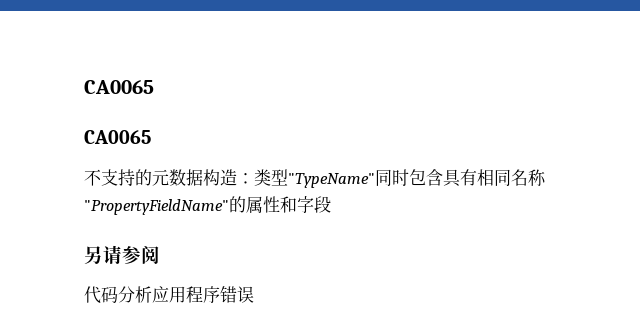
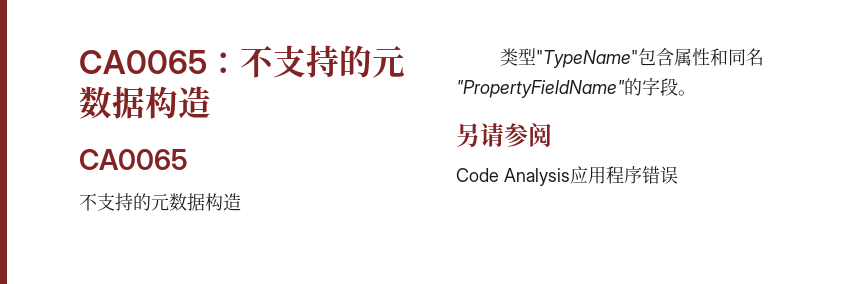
[84,80,154,94] CA0065 -> [79,45,405,78] [79,86,211,119] CA0065：不支持的元数据构造
[237,173,254,184] ： -> (241, 202) //
[375,169,546,187] [84,196,297,215] 同时包含具有相同名称"PropertyFieldName"的属性和 -> [637,48,764,66] [456,78,642,98] 包含属性和同名"PropertyFieldName"的
(331, 204) none -> [678,90,696,96] 。
[84,286,152,304] 代码分析 -> [456,168,570,186] Code Analysis

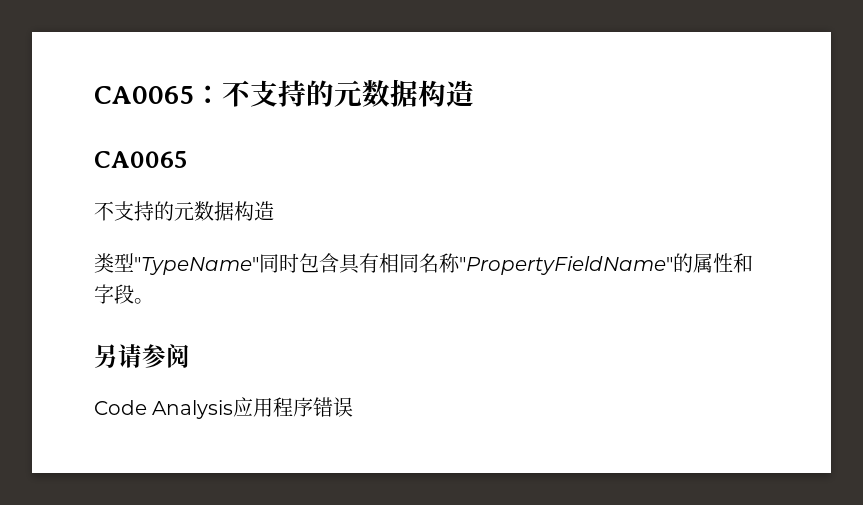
[637,48,764,66] [456,78,642,98] 包含属性和同名"PropertyFieldName"的 -> [259,253,753,275] 同时包含具有相同名称"PropertyFieldName"的属性和

